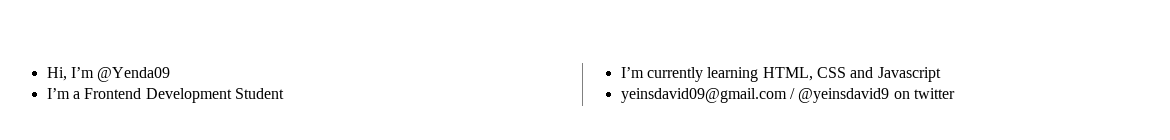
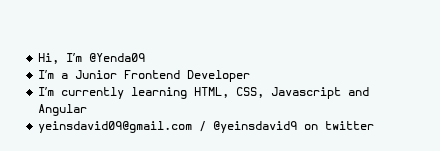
[84,88,284,103] Frontend Development Student -> [75,70,251,82] Junior Frontend Developer
[816,67,941,82] CSS and Javascript -> [236,87,370,99] [38,104,88,116] CSS, Javascript and Angular

